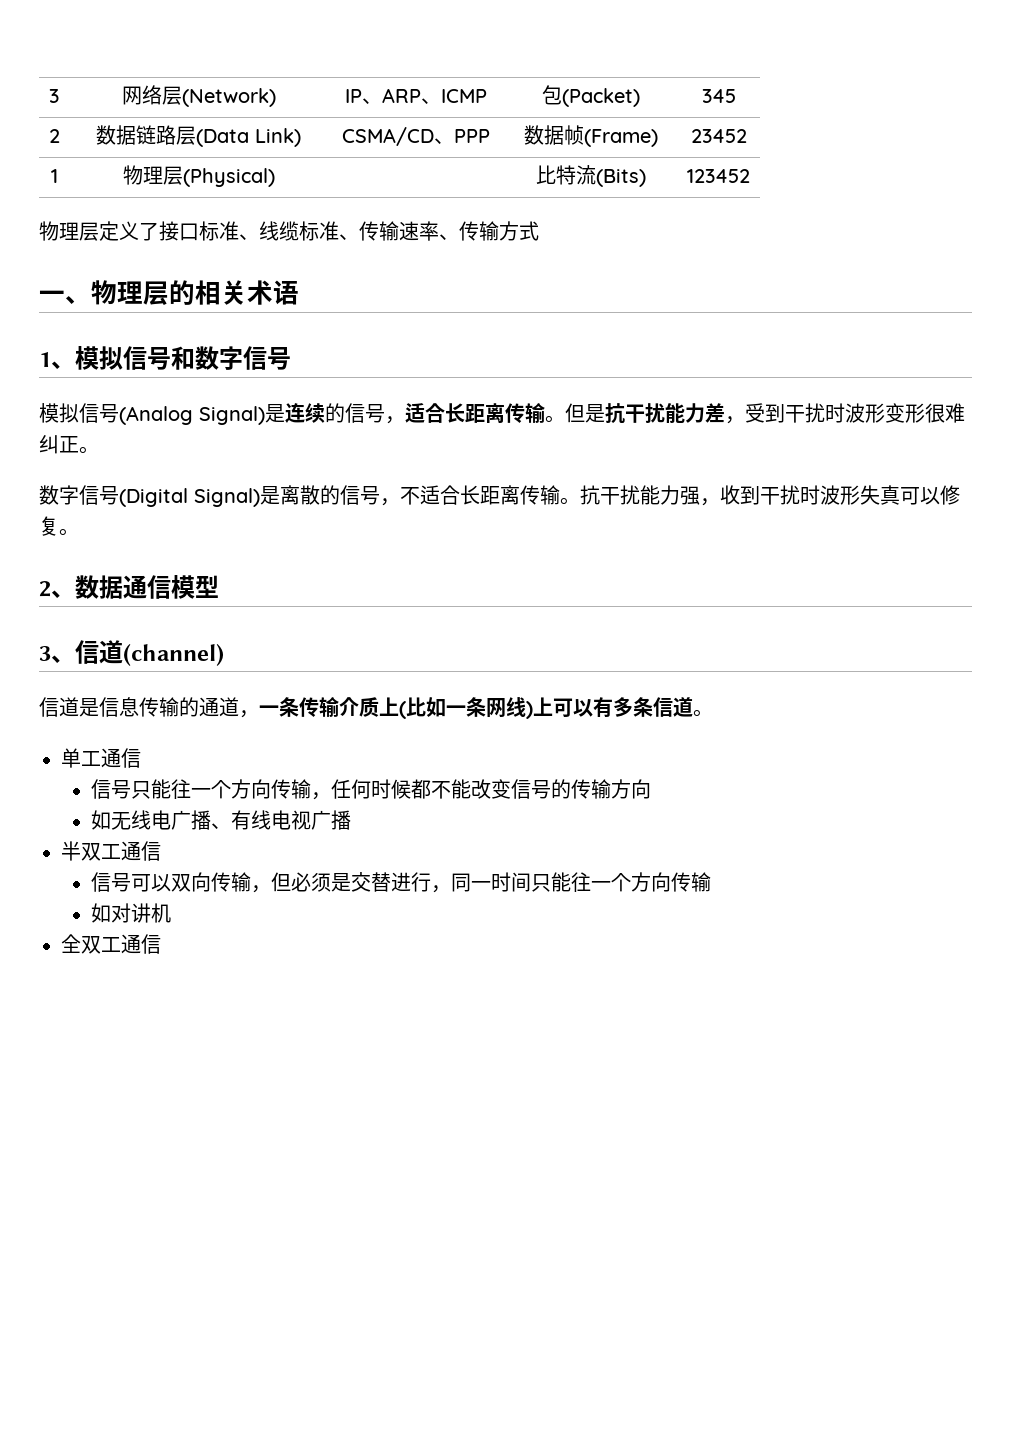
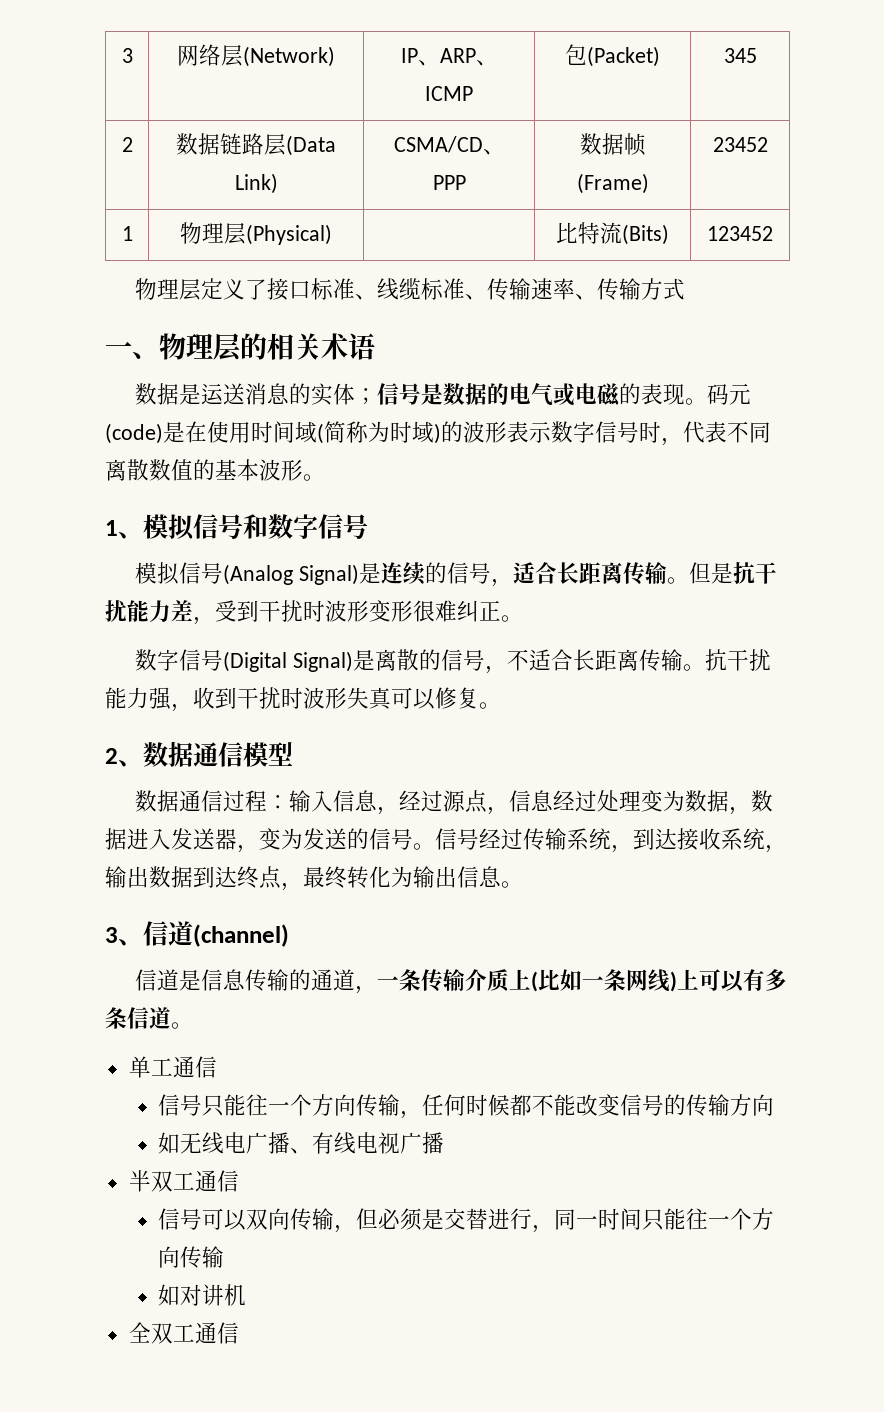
(299, 292) none -> [135,383,752,407] [105,421,771,446] [105,459,325,481] // 数据是运送消息的实体；信号是数据的电气或电磁的表现。码元(code)是在使用时间域(简称为时域)的波形表示数字信号时，代表不同离散数值的基本波形。
(219, 586) none -> [135,790,774,815] [105,828,787,853] [105,866,523,891] // 数据通信过程：输入信息，经过源点，信息经过处理变为数据，数据进入发送器，变为发送的信号。信号经过传输系统，到达接收系统，输出数据到达终点，最终转化为输出信息。

